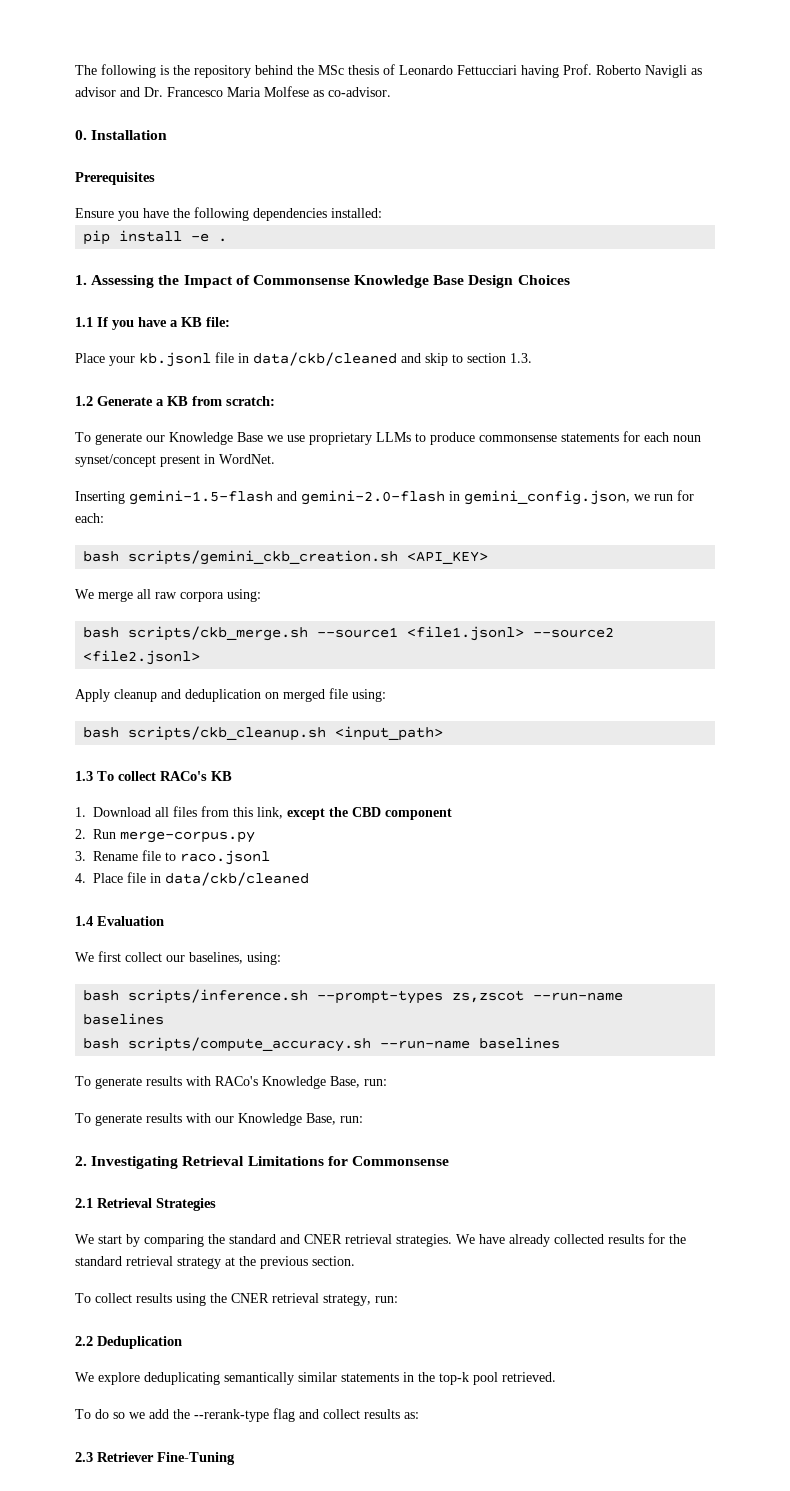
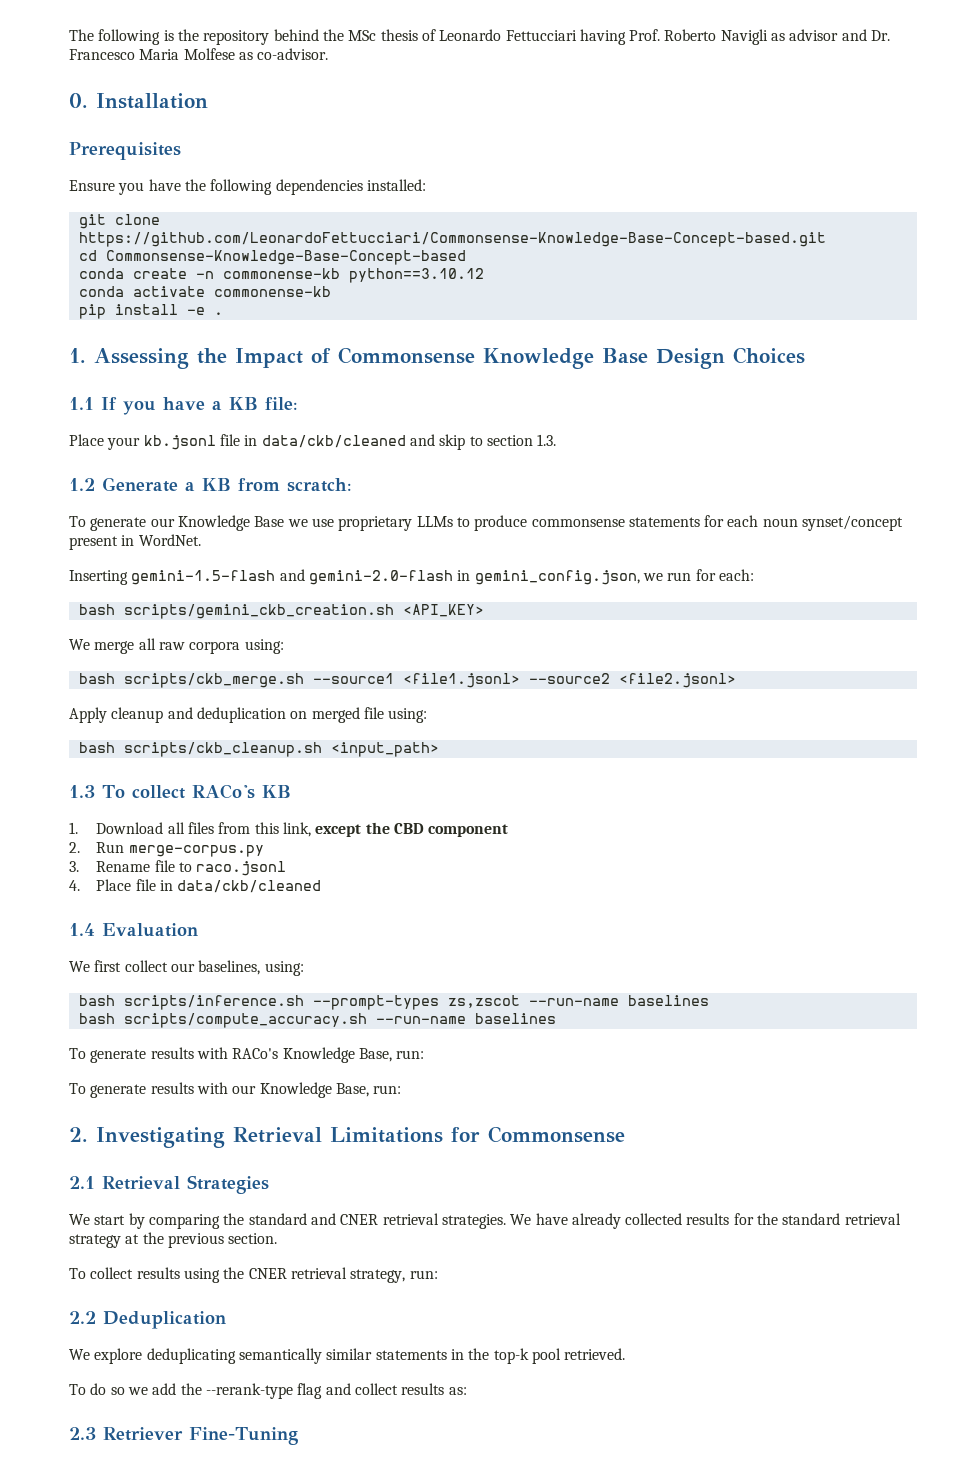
(382, 213) none -> [78,214,160,229] [78,232,826,247] [78,250,466,265] [78,268,484,283] [78,286,331,297] // git clone https://github.com/LeonardoFettucciari/Commonsense-Knowledge-Base-Concept-based.git // cd Commonsense-Knowledge-Base-Concept-based // conda create -n commonense-kb python==3.10.12 // conda activate commonense-kb

